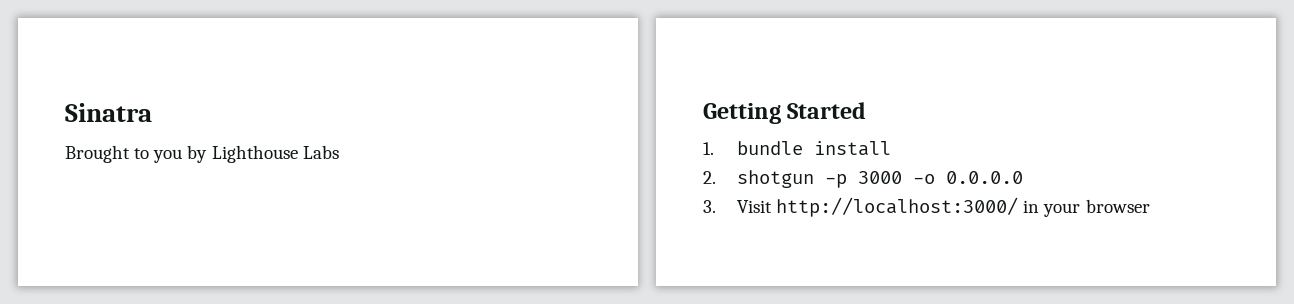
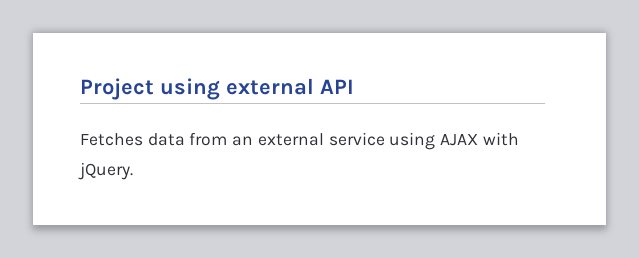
[65,103,152,122] [65,145,339,163] [703,102,867,124] [703,141,891,156] [703,170,1023,188] [703,197,1150,217] Sinatra // Brought to you by Lighthouse Labs // Getting Started // 1. bundle install // 2. shotgun -p 3000 -o 0.0.0.0 // 3. Visit http://localhost:3000/ in your browser -> [80,78,354,100] [80,132,519,150] [78,162,133,180] Project using external API // Fetches data from an external service using AJAX with jQuery.

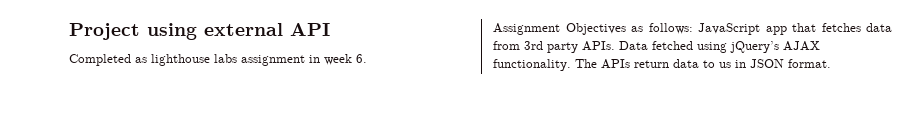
[80,132,519,150] [78,162,133,180] Fetches data from an external service using AJAX with jQuery. -> [69,54,367,66] [493,23,892,35] [493,41,820,53] [493,59,831,71] Completed as lighthouse labs assignment in week 6. // Assignment Objectives as follows: JavaScript app that fetches data from 3rd party APIs. Data fetched using jQuery’s AJAX functionality. The APIs return data to us in JSON format.

